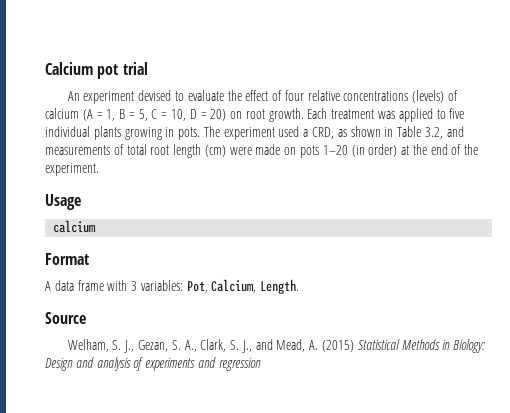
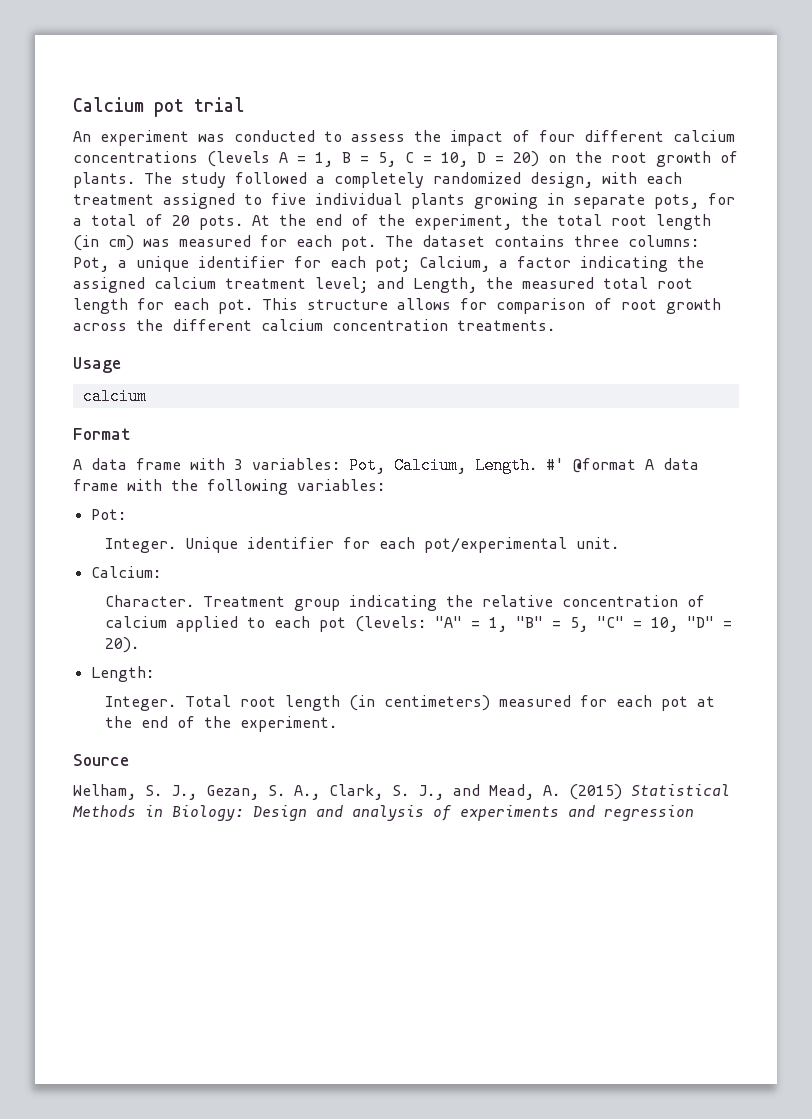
[138,90,459,103] [45,108,93,121] devised to evaluate the effect of four relative concentrations (levels) of calcium (A -> [198,130,735,146] [73,151,288,167] was conducted to assess the impact of four different calcium concentrations (levels A
[245,108,433,122] root growth. Each treatment was applied -> [575,151,738,167] [73,172,682,188] [73,193,235,209] the root growth of plants. The study followed a completely randomized design, with each treatment assigned
[178,126,464,140] [45,144,479,158] [45,163,99,176] pots. The experiment used a CRD, as shown in Table 3.2, and measurements of total root length (cm) were made on pots 1–20 (in order) at the end of the experiment. -> [573,193,735,209] [73,214,711,230] [73,235,699,251] [73,256,704,272] [73,277,693,293] [73,298,721,314] [73,319,555,331] separate pots, for a total of 20 pots. At the end of the experiment, the total root length (in cm) was measured for each pot. The dataset contains three columns: Pot, a unique identifier for each pot; Calcium, a factor indicating the assigned calcium treatment level; and Length, the measured total root length for each pot. This structure allows for comparison of root growth across the different calcium concentration treatments.
(300, 286) none -> [546,458,699,473] [73,479,385,495] [90,509,126,520] [104,537,619,553] [90,566,161,578] [104,595,705,611] [104,616,732,632] [104,637,139,653] [90,666,154,682] [104,695,715,711] [104,716,337,732] #' @format A data frame with the following variables: // Pot: // Integer. Unique identifier for each pot/experimental unit. // Calcium: // Character. Treatment group indicating the relative concentration of calcium applied to each pot (levels: "A" = 1, "B" = 5, "C" = 10, "D" = 20). // Length: // Integer. Total root length (in centimeters) measured for each pot at the end of the experiment.

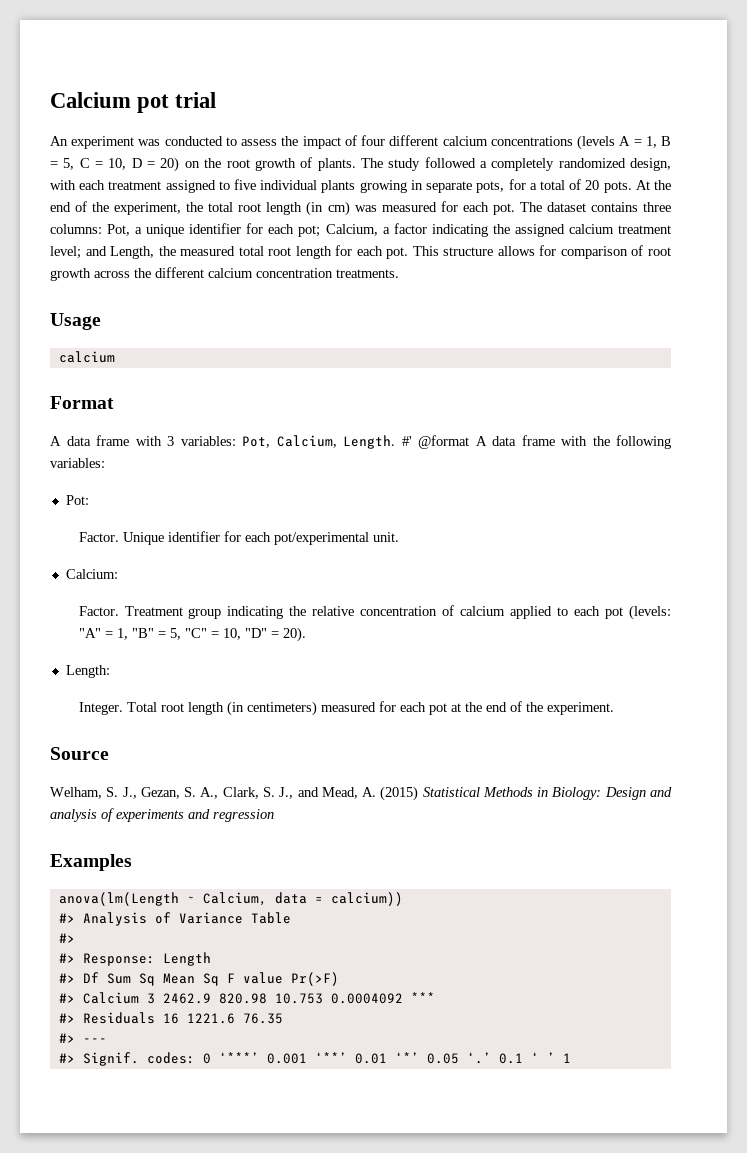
[104,538,176,553] Integer. -> [78,532,119,542] Factor.
[104,595,194,607] Character. -> [78,606,119,616] Factor.
(694, 813) none -> [50,854,132,871] [58,892,403,906] [58,912,291,926] [58,933,75,943] [58,952,211,966] [58,972,339,986] [58,992,435,1004] [58,1012,283,1024] [58,1033,107,1043] [58,1052,571,1066] // Examples // anova(lm(Length ~ Calcium, data = calcium)) // #> Analysis of Variance Table // #> // #> Response: Length // #> Df Sum Sq Mean Sq F value Pr(>F) // #> Calcium 3 2462.9 820.98 10.753 0.0004092 *** // #> Residuals 16 1221.6 76.35 // #> --- // #> Signif. codes: 0 ‘***’ 0.001 ‘**’ 0.01 ‘*’ 0.05 ‘.’ 0.1 ‘ ’ 1

